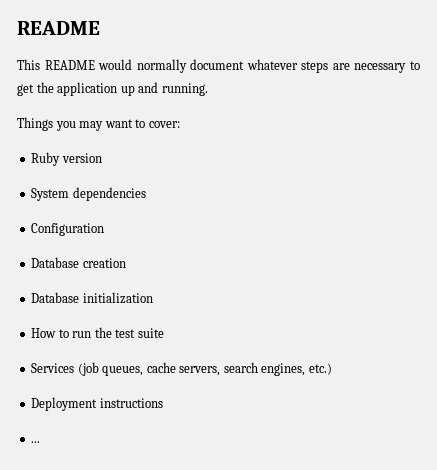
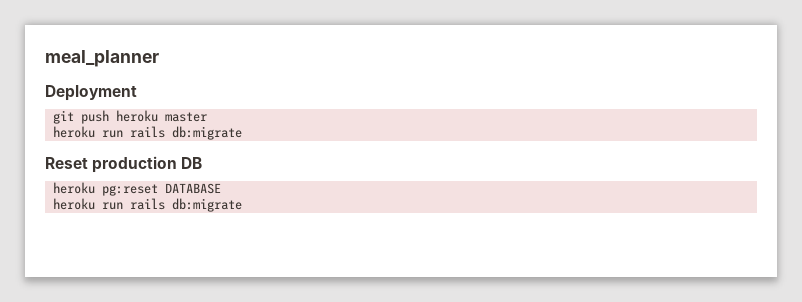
[17,21,100,35] [17,59,420,73] [17,82,208,96] [17,117,180,131] [31,152,102,166] [31,187,146,201] [31,223,105,236] [31,257,126,268] [31,292,153,304] [31,327,164,338] [31,362,332,376] [31,397,163,411] [31,441,41,443] README // This README would normally document whatever steps are necessary to get the application up and running. // Things you may want to cover: // Ruby version // System dependencies // Configuration // Database creation // Database initialization // How to run the test suite // Services (job queues, cache servers, search engines, etc.) // Deployment instructions // ... -> [45,50,159,67] [45,85,137,101] [53,110,208,124] [53,126,243,140] [45,156,203,173] [53,182,222,196] [53,198,243,212] meal_planner // Deployment // git push heroku master // heroku run rails db:migrate // Reset production DB // heroku pg:reset DATABASE // heroku run rails db:migrate

